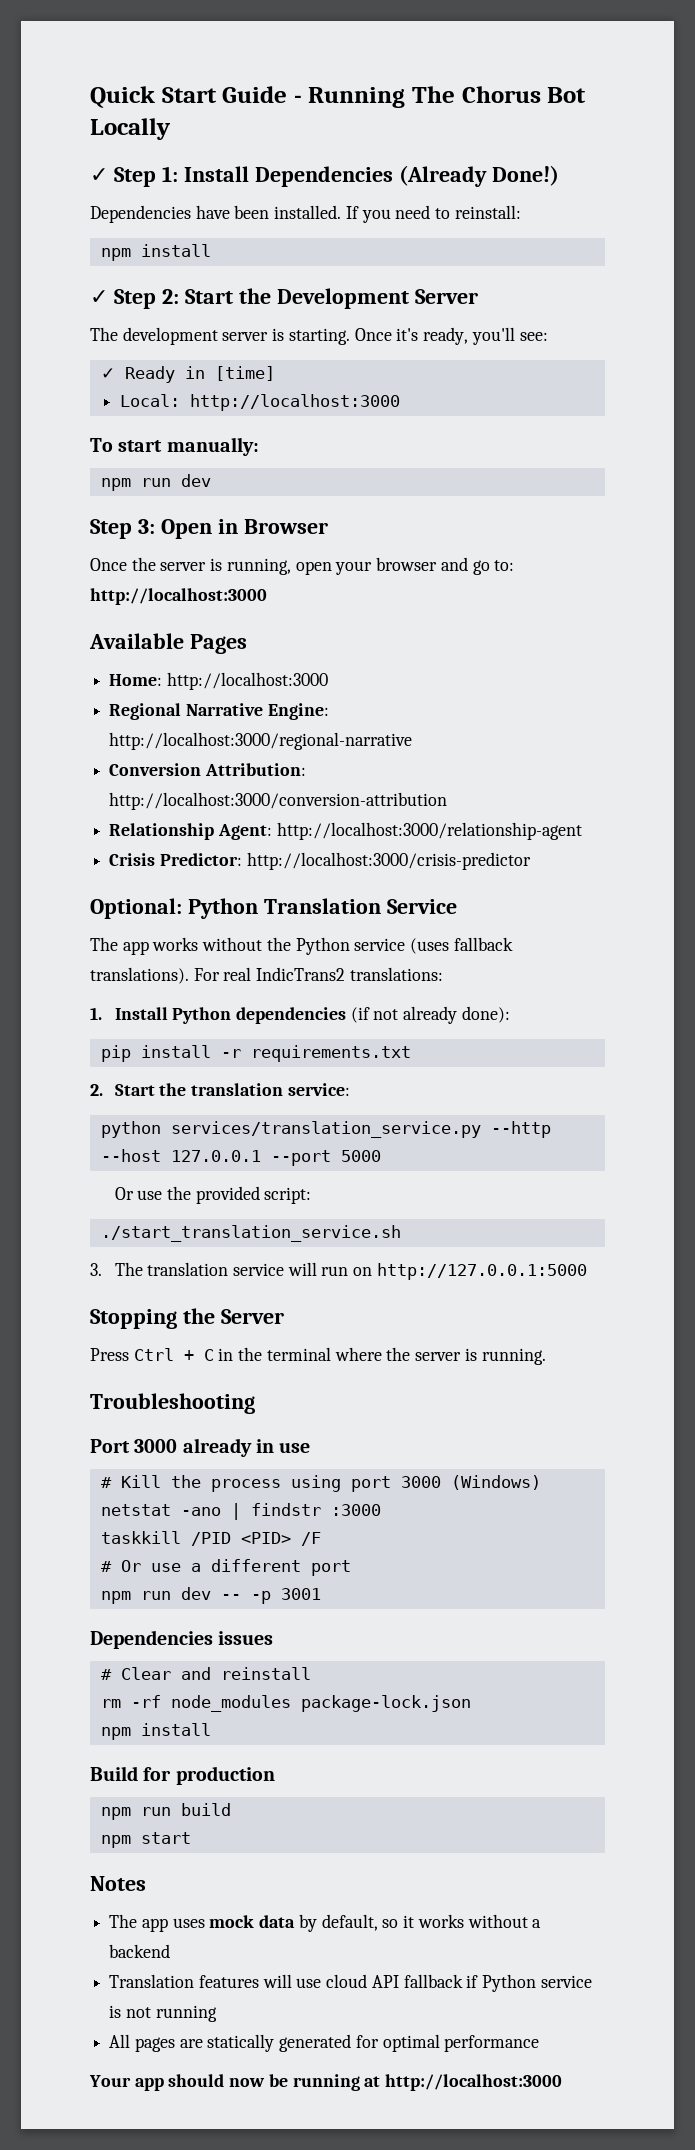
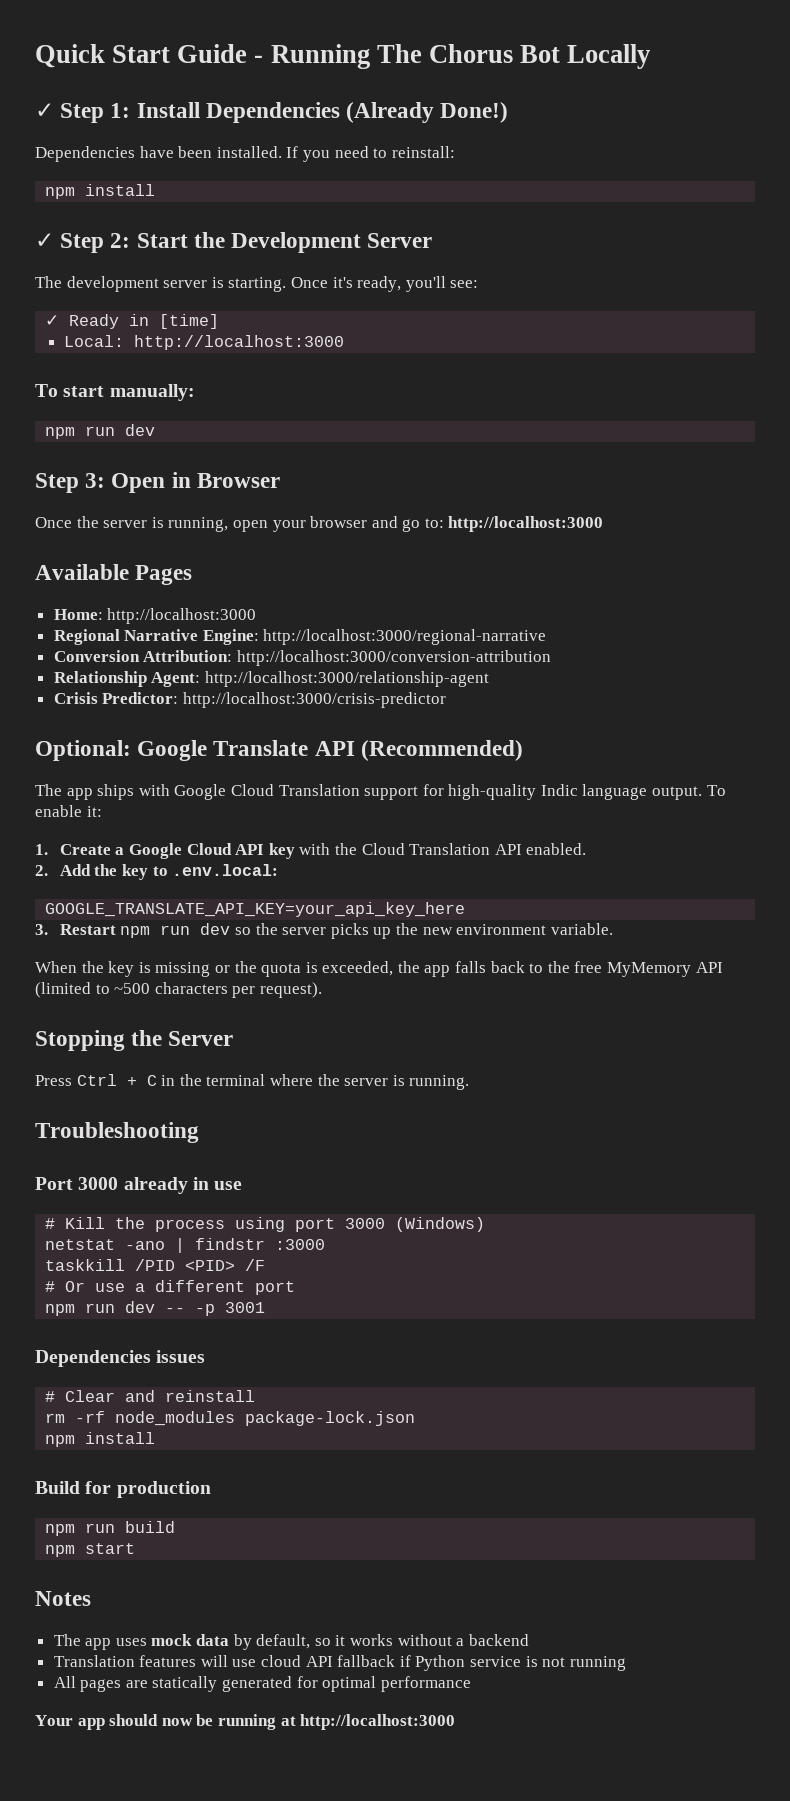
[187,898,457,919] [90,937,513,955] [90,967,443,984] [90,1006,510,1024] [100,1045,411,1062] [90,1083,350,1096] [100,1121,551,1138] [100,1149,381,1166] [114,1186,312,1204] [100,1225,401,1242] [90,1262,587,1280] Python Translation Service // The app works without the Python service (uses fallback translations). For real IndicTrans2 translations: // 1. Install Python dependencies (if not already done): // pip install -r requirements.txt // 2. Start the translation service: // python services/translation_service.py --http --host 127.0.0.1 --port 5000 // Or use the provided script: // ./start_translation_service.sh // 3. The translation service will run on http://127.0.0.1:5000 -> [137,740,523,761] [35,784,726,800] [35,805,102,817] [35,843,587,859] [35,864,279,880] [45,902,466,917] [35,923,613,939] [35,961,723,977] [35,982,322,998] Google Translate API (Recommended) // The app ships with Google Cloud Translation support for high-quality Indic language output. To enable it: // 1. Create a Google Cloud API key with the Cloud Translation API enabled. // 2. Add the key to .env.local: // GOOGLE_TRANSLATE_API_KEY=your_api_key_here // 3. Restart npm run dev so the server picks up the new environment variable. // When the key is missing or the quota is exceeded, the app falls back to the free MyMemory API (limited to ~500 characters per request).

